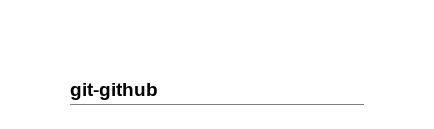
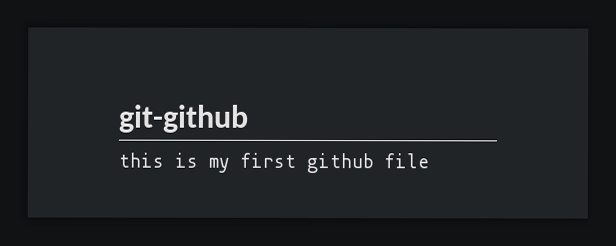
(158, 91) none -> [118,152,429,174] // this is my first github file

